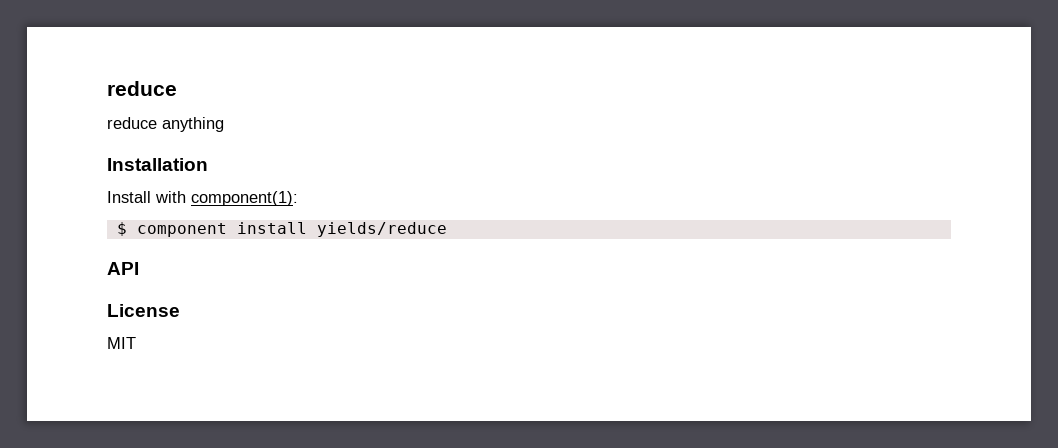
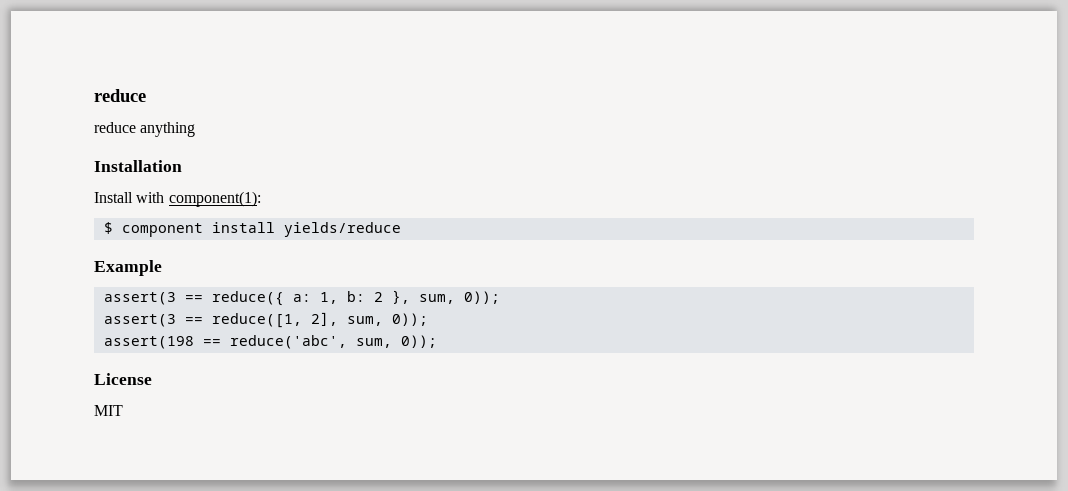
[107,262,139,275] API -> [94,260,162,276] [103,290,500,306] [103,312,428,328] [103,335,437,349] Example // assert(3 == reduce({ a: 1, b: 2 }, sum, 0)); // assert(3 == reduce([1, 2], sum, 0)); // assert(198 == reduce('abc', sum, 0));

